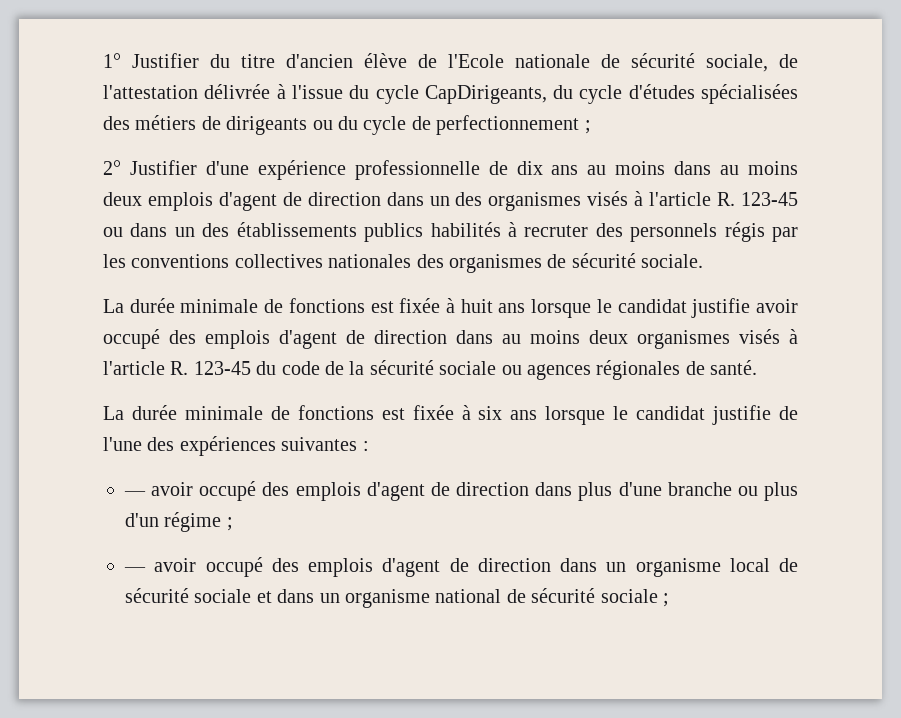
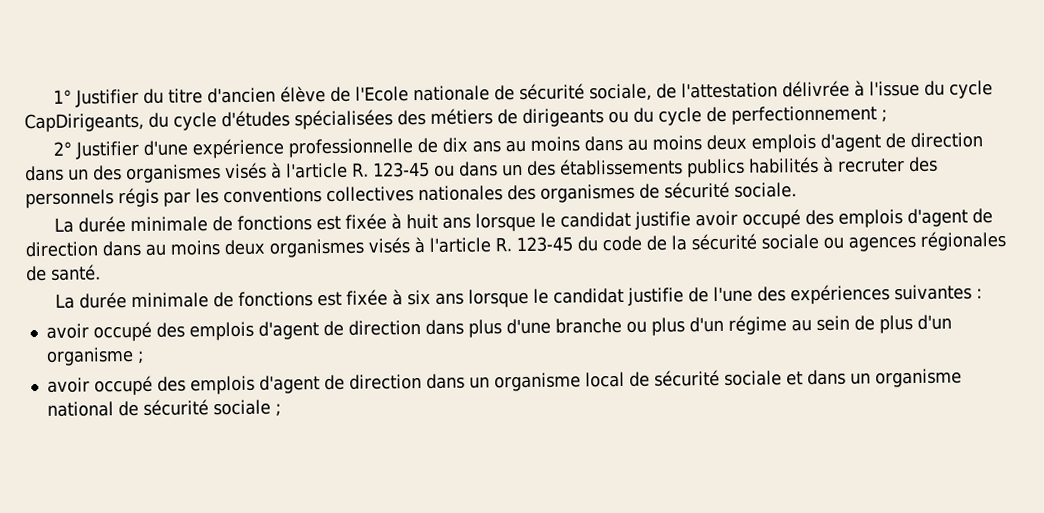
[124,491,146,496] ― -> (982, 293) none
[226,517,233,531] [124,567,146,572] ; // ― -> [790,314,952,334] [45,347,144,366] au sein de plus d'un organisme ; //

